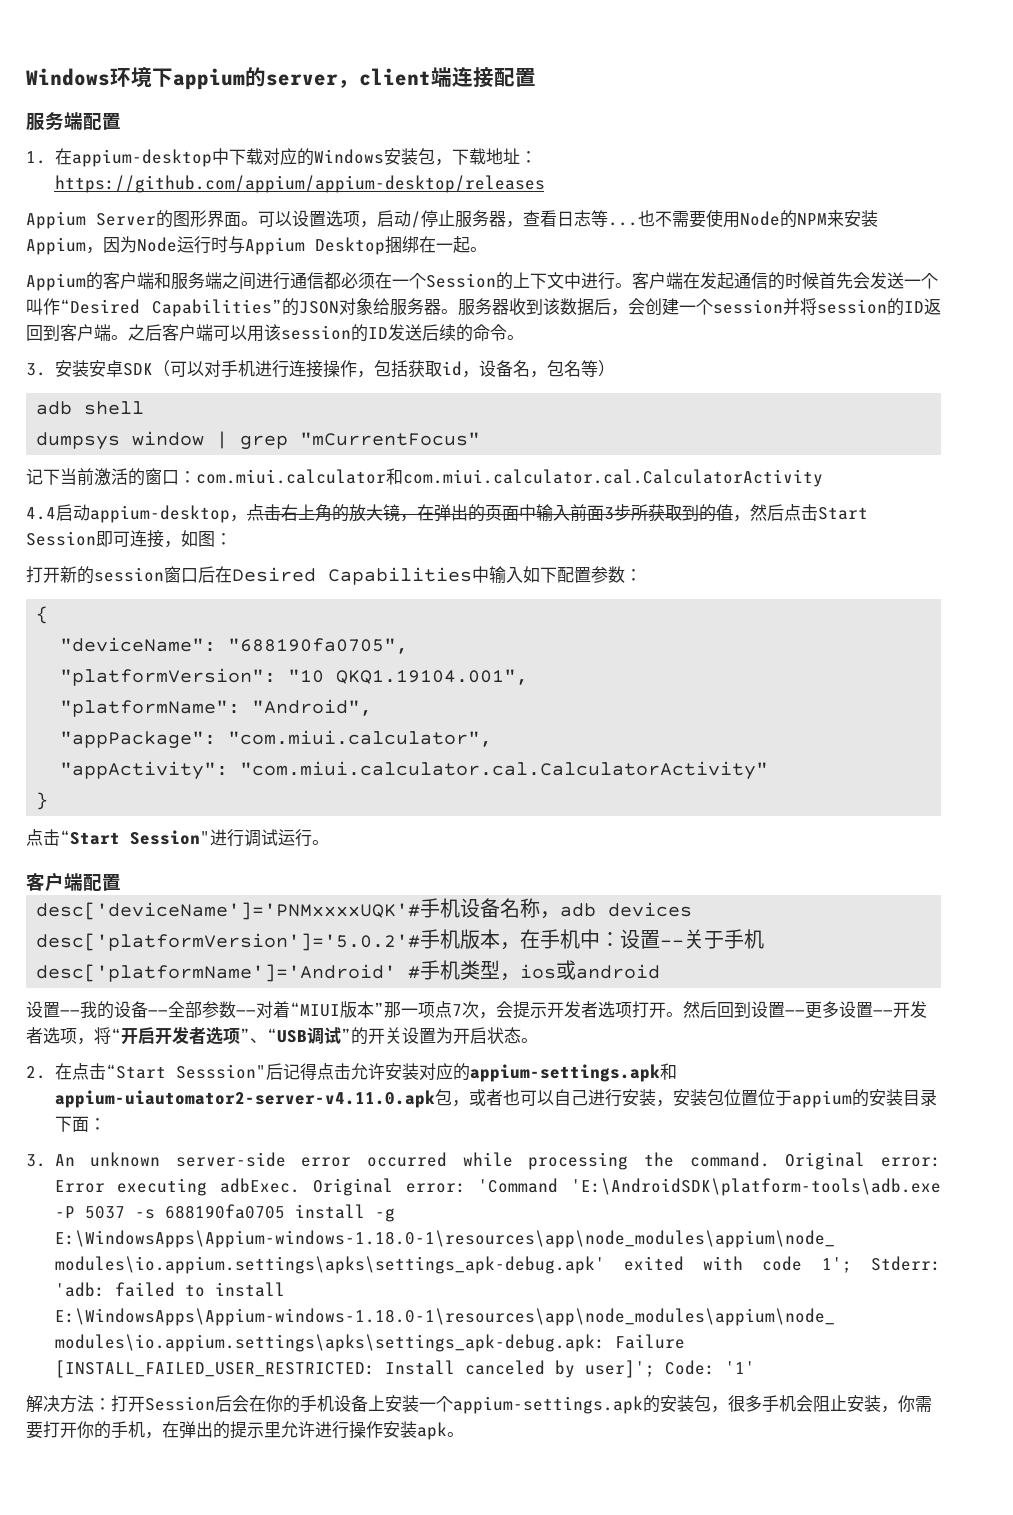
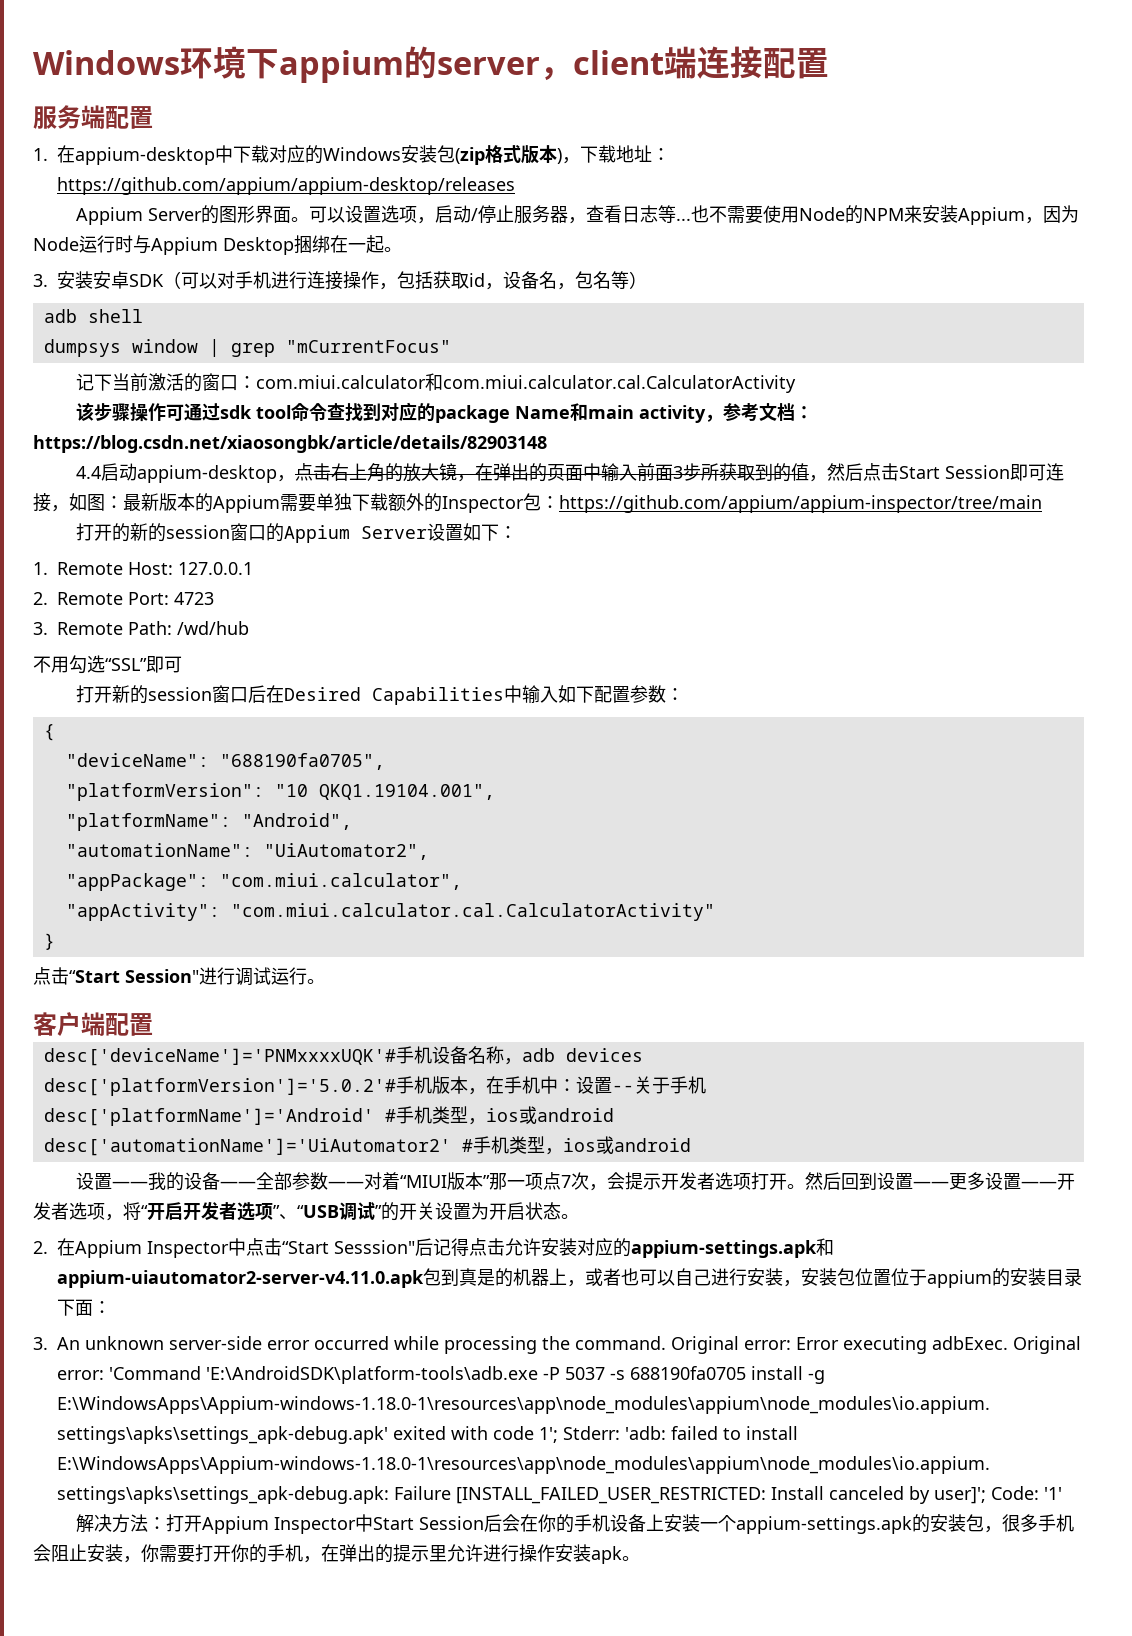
(435, 156) none -> [455,145,562,165] (zip格式版本)
[26,272,938,291] [26,298,941,317] [26,324,524,342] // Appium的客户端和服务端之间进行通信都必须在一个Session的上下文中进行。客户端在发起通信的时候首先会发送一个叫作“Desired Capabilities”的JSON对象给服务器。服务器收到该数据后，会创建一个session并将session的ID返回到客户端。之后客户端可以用该session的ID发送后续的命令。 -> (402, 249) none
(823, 478) none -> [75,402,813,423] [33,435,547,453] // 该步骤操作可通过sdk tool命令查找到对应的package Name和main activity，参考文档：https://blog.csdn.net/xiaosongbk/article/details/82903148
(232, 539) none -> [123,493,1042,513] [75,523,517,543] [33,562,253,575] [33,592,214,605] [33,621,249,635] [33,655,182,674] 最新版本的Appium需要单独下载额外的Inspector包：https://github.com/appium/appium-inspector/tree/main // 打开的新的session窗口的Appium Server设置如下： // 1. Remote Host: 127.0.0.1 // 2. Remote Port: 4723 // 3. Remote Path: /wd/hub // 不用勾选“SSL”即可
(373, 707) none -> [65,843,429,860] // "automationName": "UiAutomator2",
(661, 971) none -> [43,1136,691,1156] // desc['automationName']='UiAutomator2' #手机类型，ios或android
(72, 1071) none -> [75,1238,246,1258] Appium Inspector中
(452, 1097) none -> [441,1268,567,1287] 到真是的机器上
(145, 1404) none -> [201,1514,414,1534] Appium Inspector中Start

